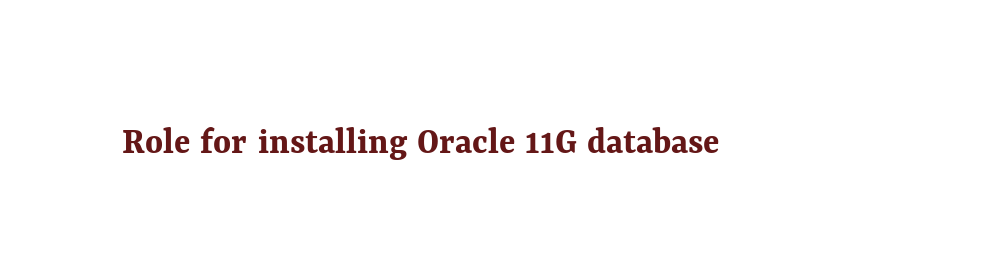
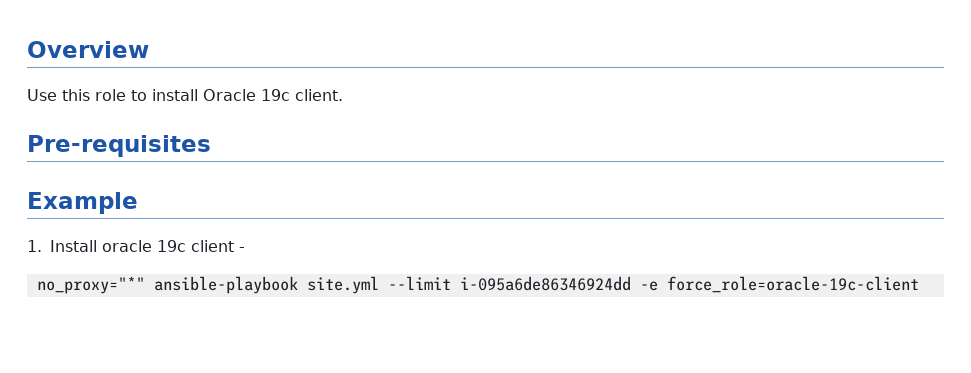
[122,127,720,160] Role for installing Oracle 11G database -> [27,41,149,58] [27,89,343,101] [27,135,211,157] [27,192,138,214] [27,240,245,252] [36,276,919,294] Overview // Use this role to install Oracle 19c client. // Pre-requisites // Example // 1. Install oracle 19c client - // no_proxy="*" ansible-playbook site.yml --limit i-095a6de86346924dd -e force_role=oracle-19c-client

